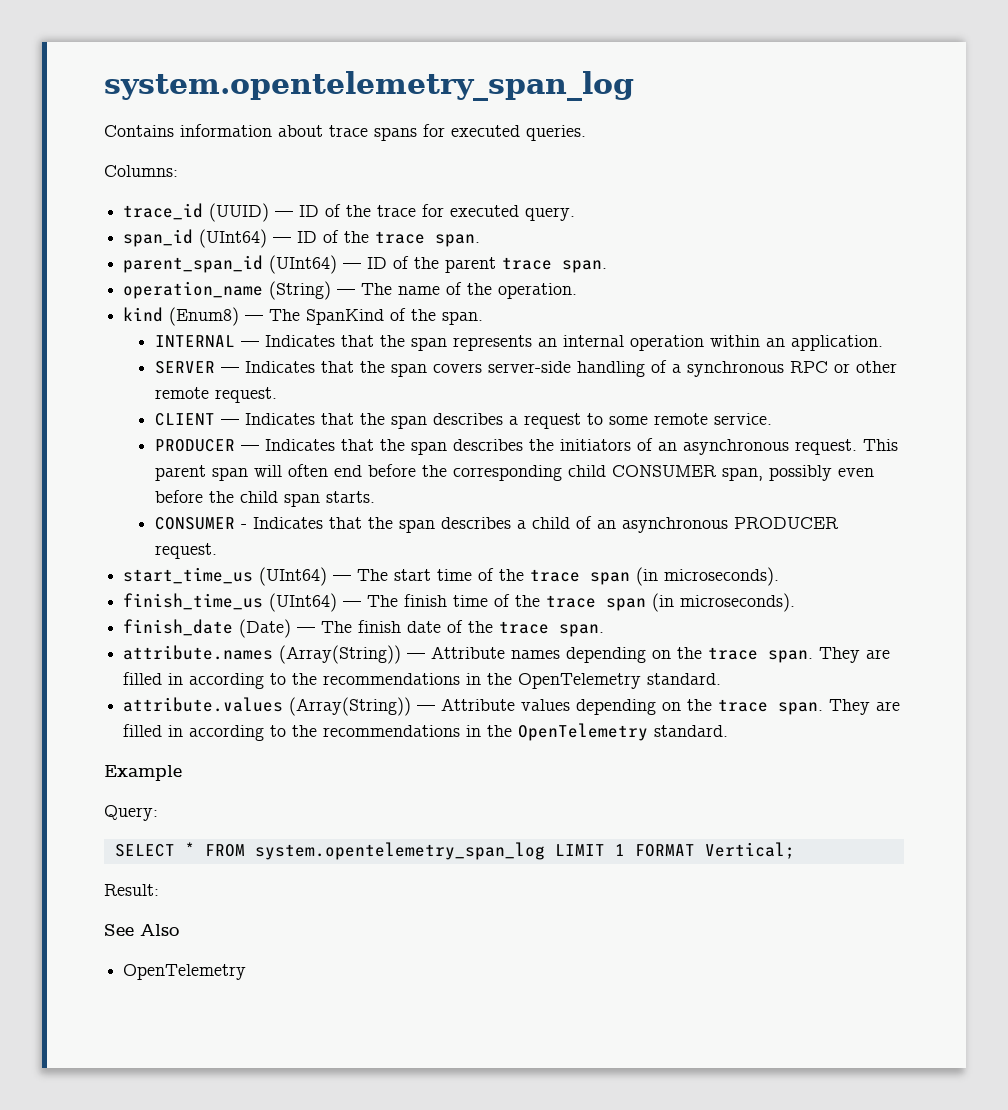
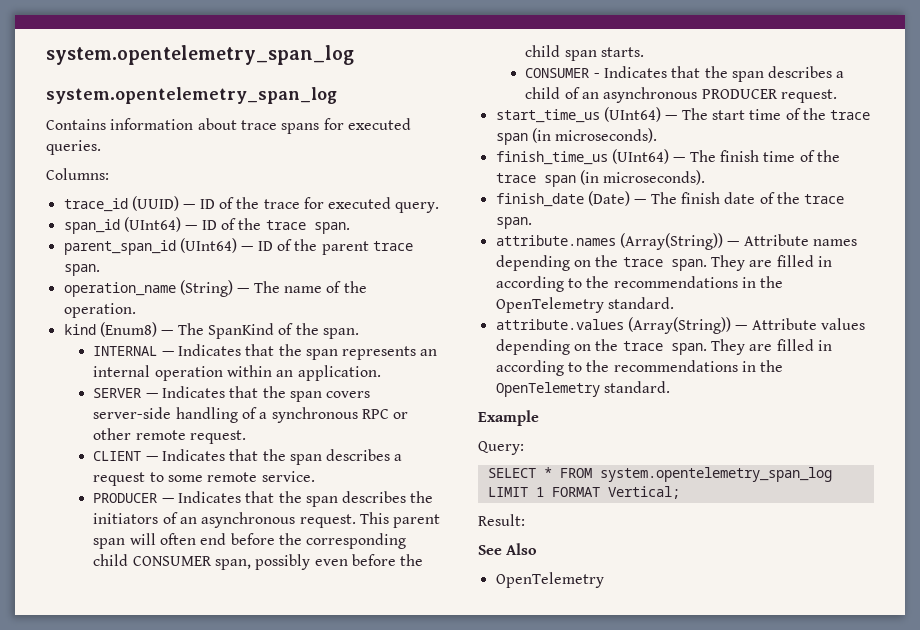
[104,71,634,101] system.opentelemetry_span_log -> [46,45,354,65] [46,87,337,104] system.opentelemetry_span_log // system.opentelemetry_span_log

